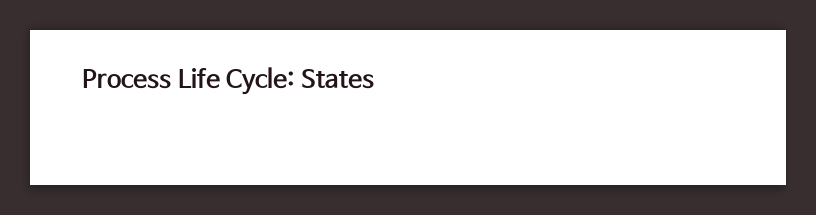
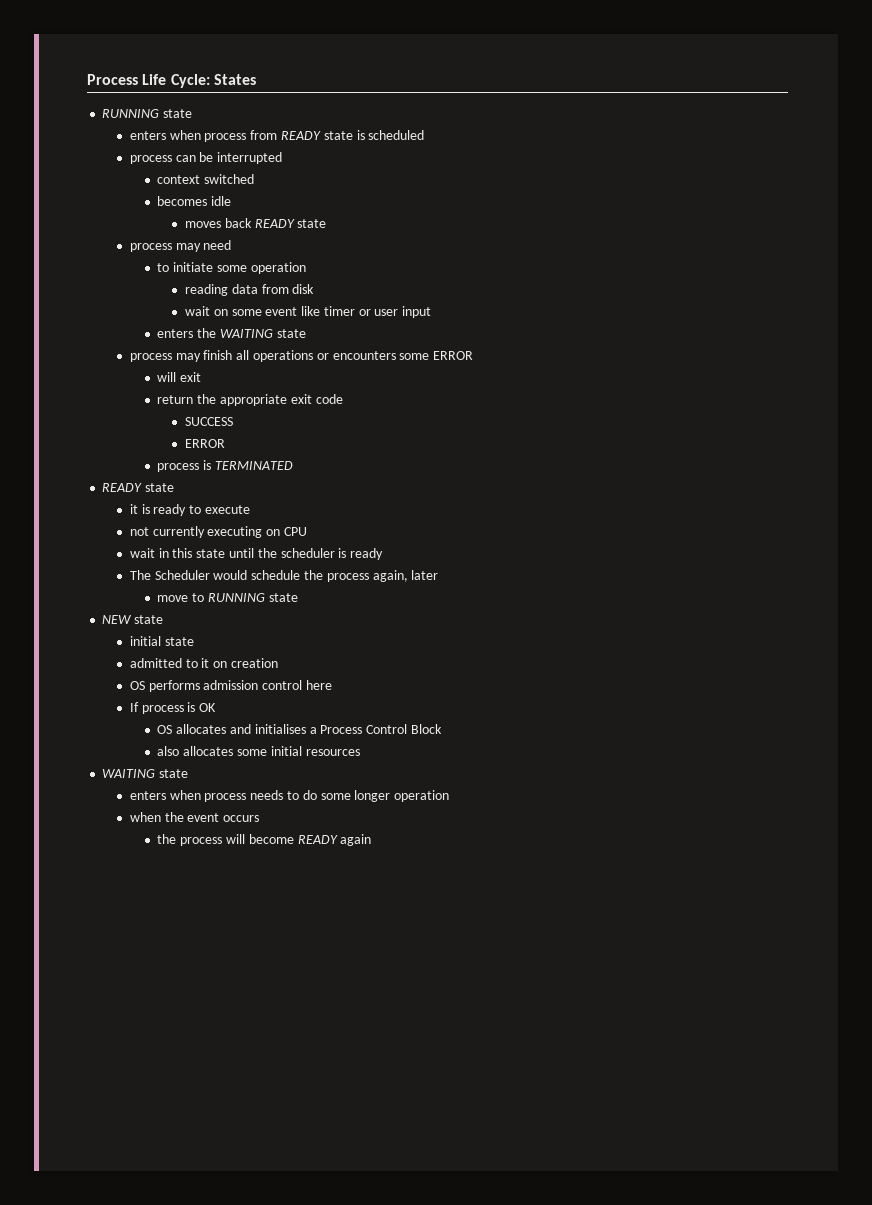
(374, 79) none -> [102,109,193,118] [129,130,425,142] [129,152,283,164] [157,174,255,184] [157,196,232,206] [184,218,327,228] [129,240,232,252] [157,262,306,274] [184,284,315,296] [184,306,432,318] [157,328,306,338] [129,350,474,362] [157,372,202,382] [157,394,343,406] [184,417,233,426] [184,439,225,448] [157,460,293,472] [102,483,175,492] [129,504,251,516] [129,526,308,538] [129,548,384,560] [129,570,439,582] [157,593,298,602] [102,615,164,624] [129,636,194,646] [129,658,279,668] [129,680,333,692] [129,702,217,714] [157,724,442,734] [157,746,360,756] [102,769,189,778] [129,790,450,802] [129,812,260,822] [157,834,372,846] // RUNNING state // enters when process from READY state is scheduled // process can be interrupted // context switched // becomes idle // moves back READY state // process may need // to initiate some operation // reading data from disk // wait on some event like timer or user input // enters the WAITING state // process may finish all operations or encounters some ERROR // will exit // return the appropriate exit code // SUCCESS // ERROR // process is TERMINATED // READY state // it is ready to execute // not currently executing on CPU // wait in this state until the scheduler is ready // The Scheduler would schedule the process again, later // move to RUNNING state // NEW state // initial state // admitted to it on creation // OS performs admission control here // If process is OK // OS allocates and initialises a Process Control Block // also allocates some initial resources // WAITING state // enters when process needs to do some longer operation // when the event occurs // the process will become READY again

